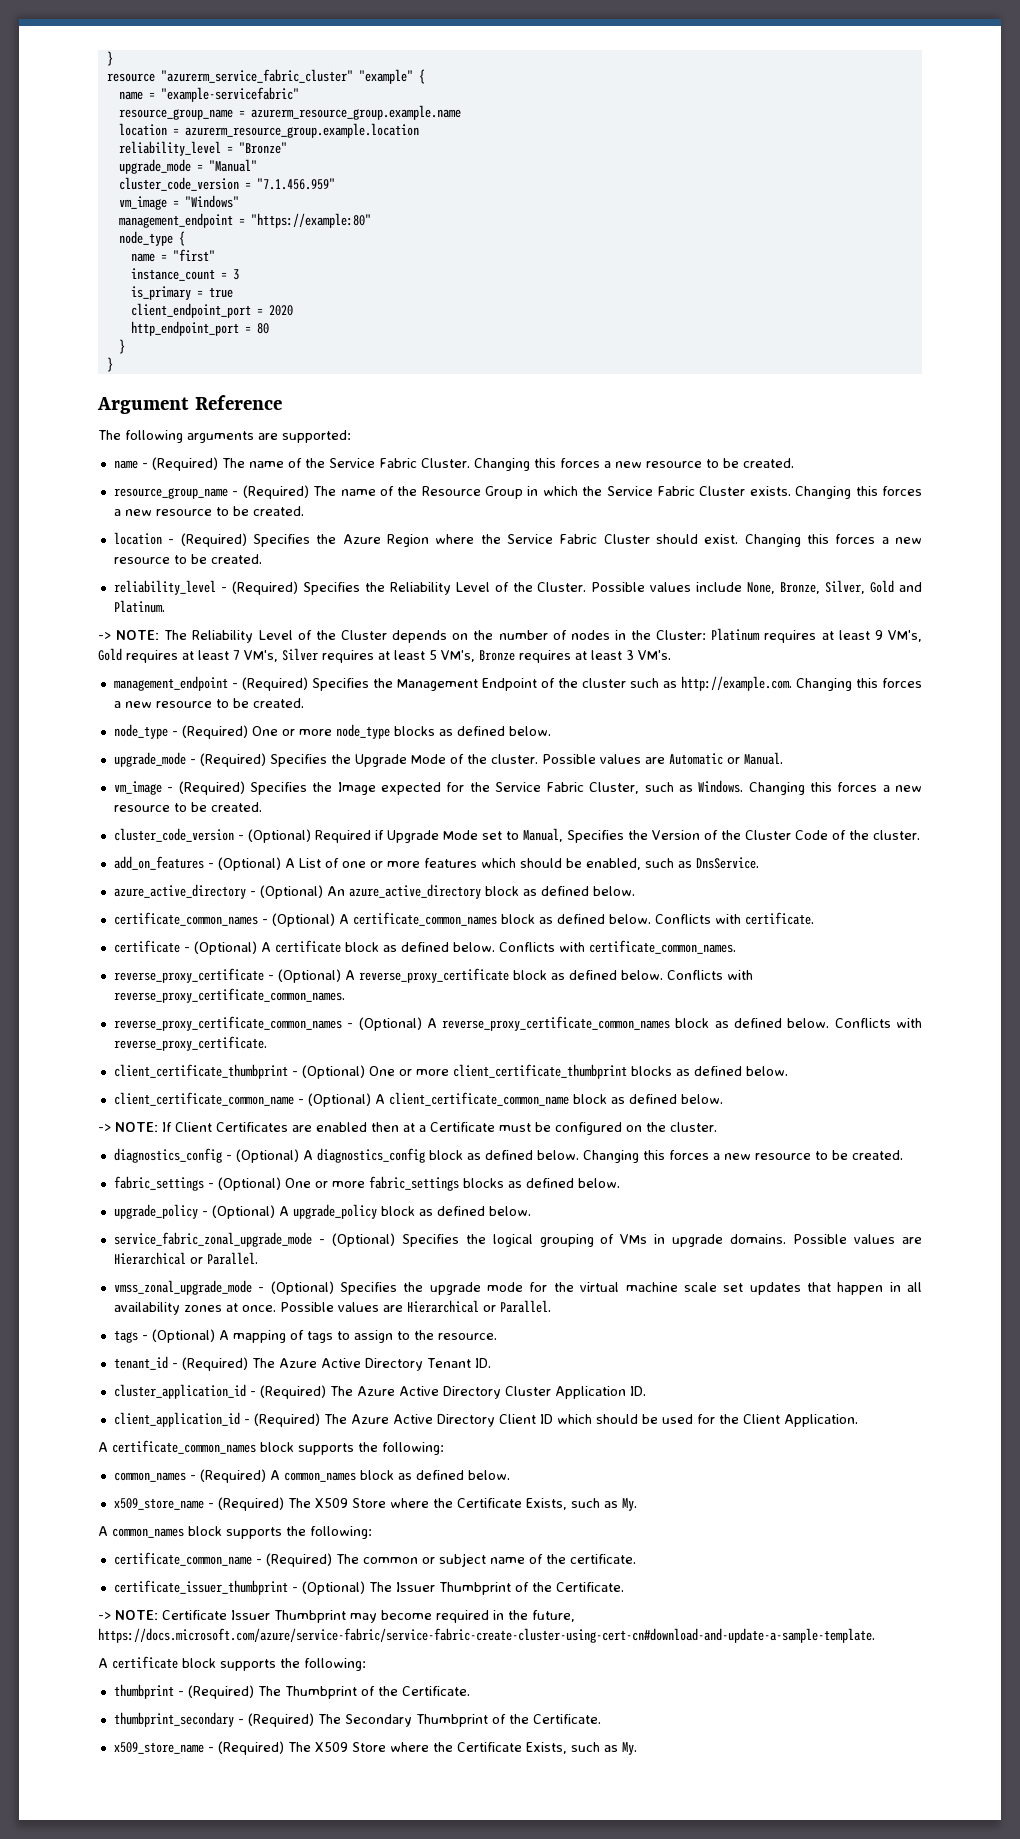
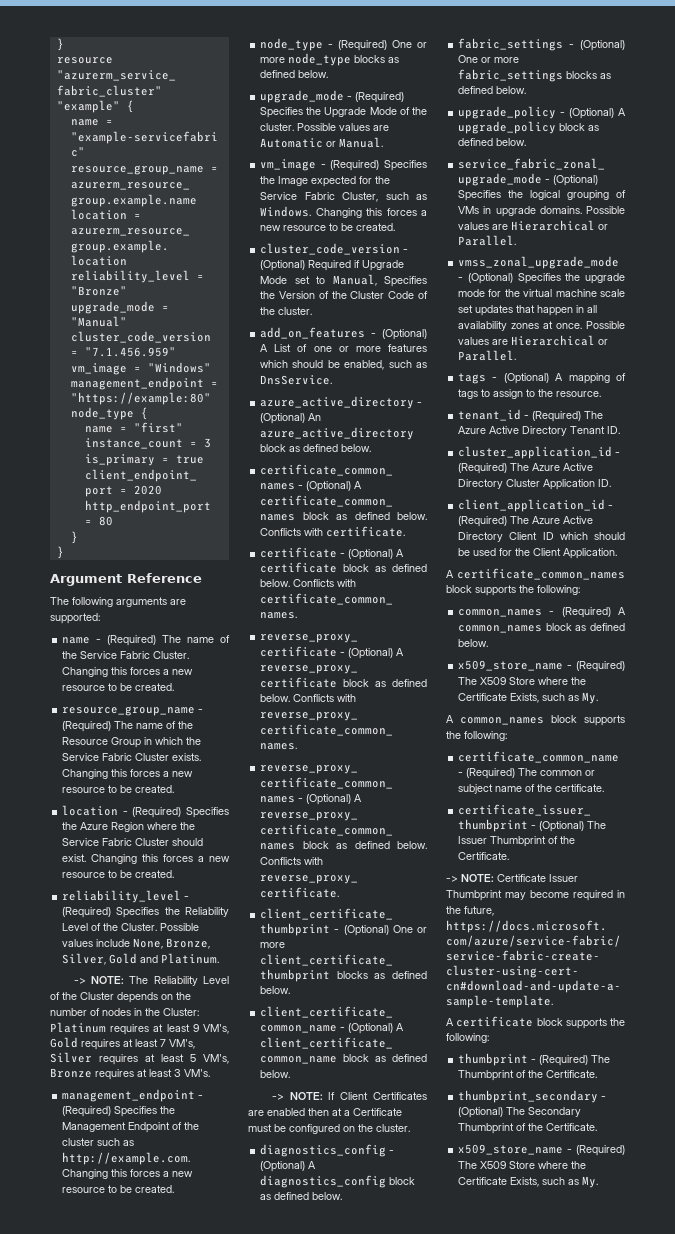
[582,1150,903,1163] Changing this forces a new resource to be created. -> (343, 1196) none
[247,1713,314,1727] (Required) -> [458,1107,504,1118] (Optional)

